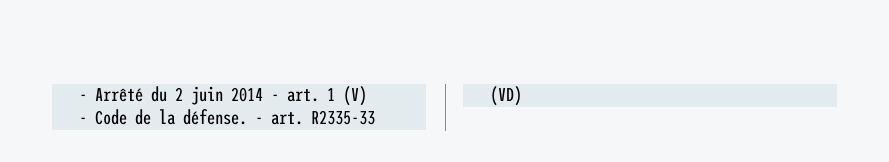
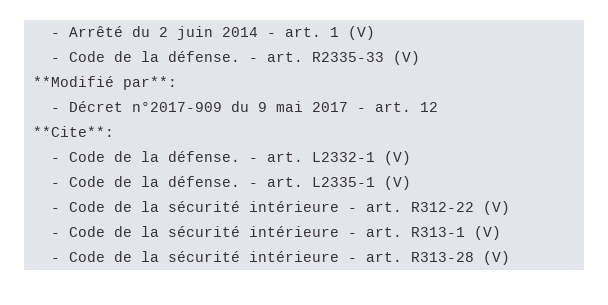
[490,86,523,106] (VD) -> [392,51,420,65] [32,76,177,90] [50,101,438,112] [32,126,114,137] [50,151,411,165] [50,176,411,190] [50,201,510,215] [50,226,501,240] [50,251,510,265] (V) // **Modifié par**: // - Décret n°2017-909 du 9 mai 2017 - art. 12 // **Cite**: // - Code de la défense. - art. L2332-1 (V) // - Code de la défense. - art. L2335-1 (V) // - Code de la sécurité intérieure - art. R312-22 (V) // - Code de la sécurité intérieure - art. R313-1 (V) // - Code de la sécurité intérieure - art. R313-28 (V)

